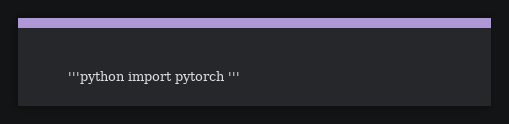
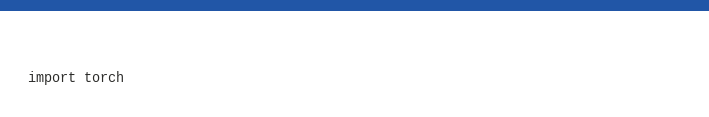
[68,71,240,84] '''python import pytorch ''' -> [28,71,124,85] import torch

